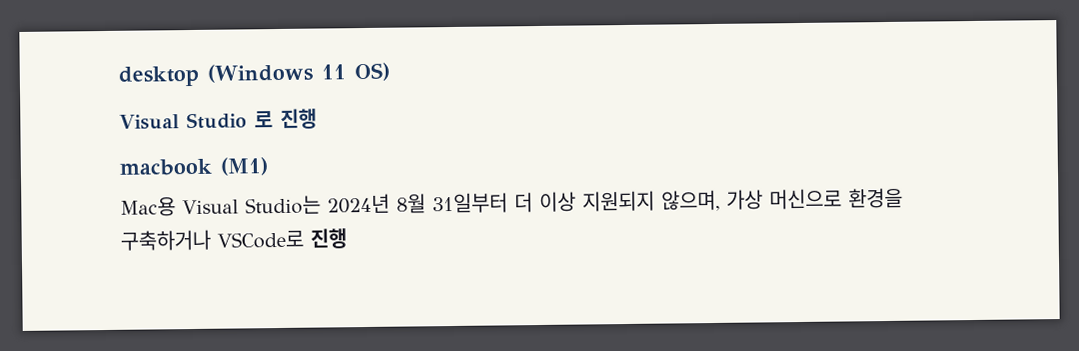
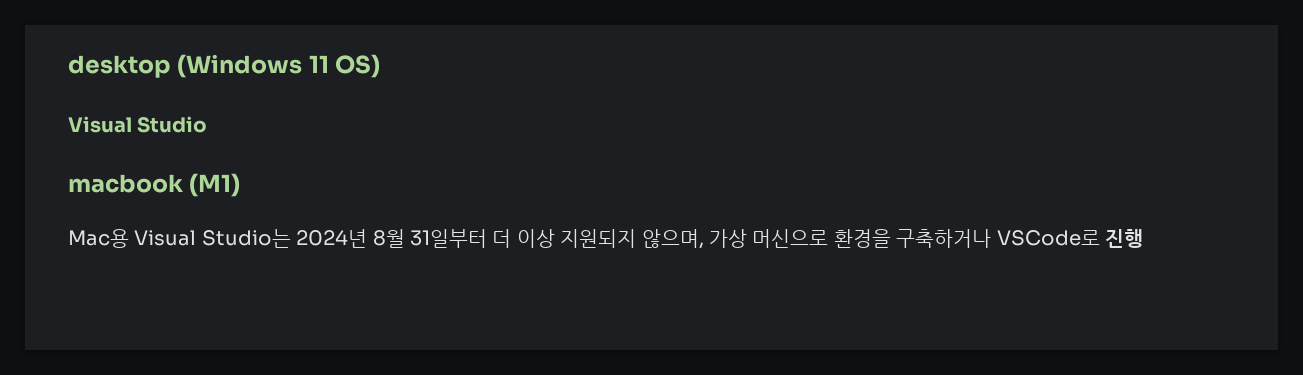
[254,108,317,129] 로 진행 -> (208, 124) none

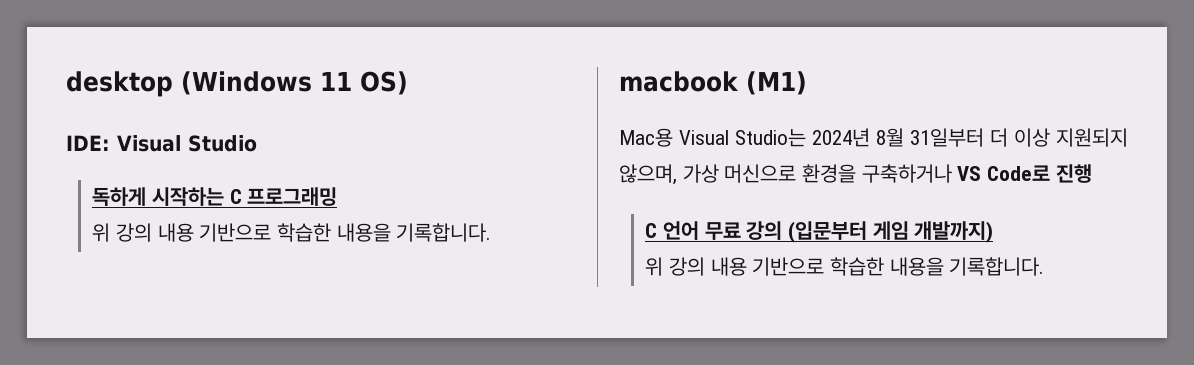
(381, 66) none -> [66,135,110,151] IDE:
(208, 124) none -> [92,187,338,206] [92,223,492,242] // 독하게 시작하는 C 프로그래밍 // 위 강의 내용 기반으로 학습한 내용을 기록합니다.
[996,230,1100,246] VSCode로 -> [957,165,1051,181] VS Code로
(1143, 238) none -> [645,221,994,243] [645,257,1045,276] // C 언어 무료 강의 (입문부터 게임 개발까지) // 위 강의 내용 기반으로 학습한 내용을 기록합니다.

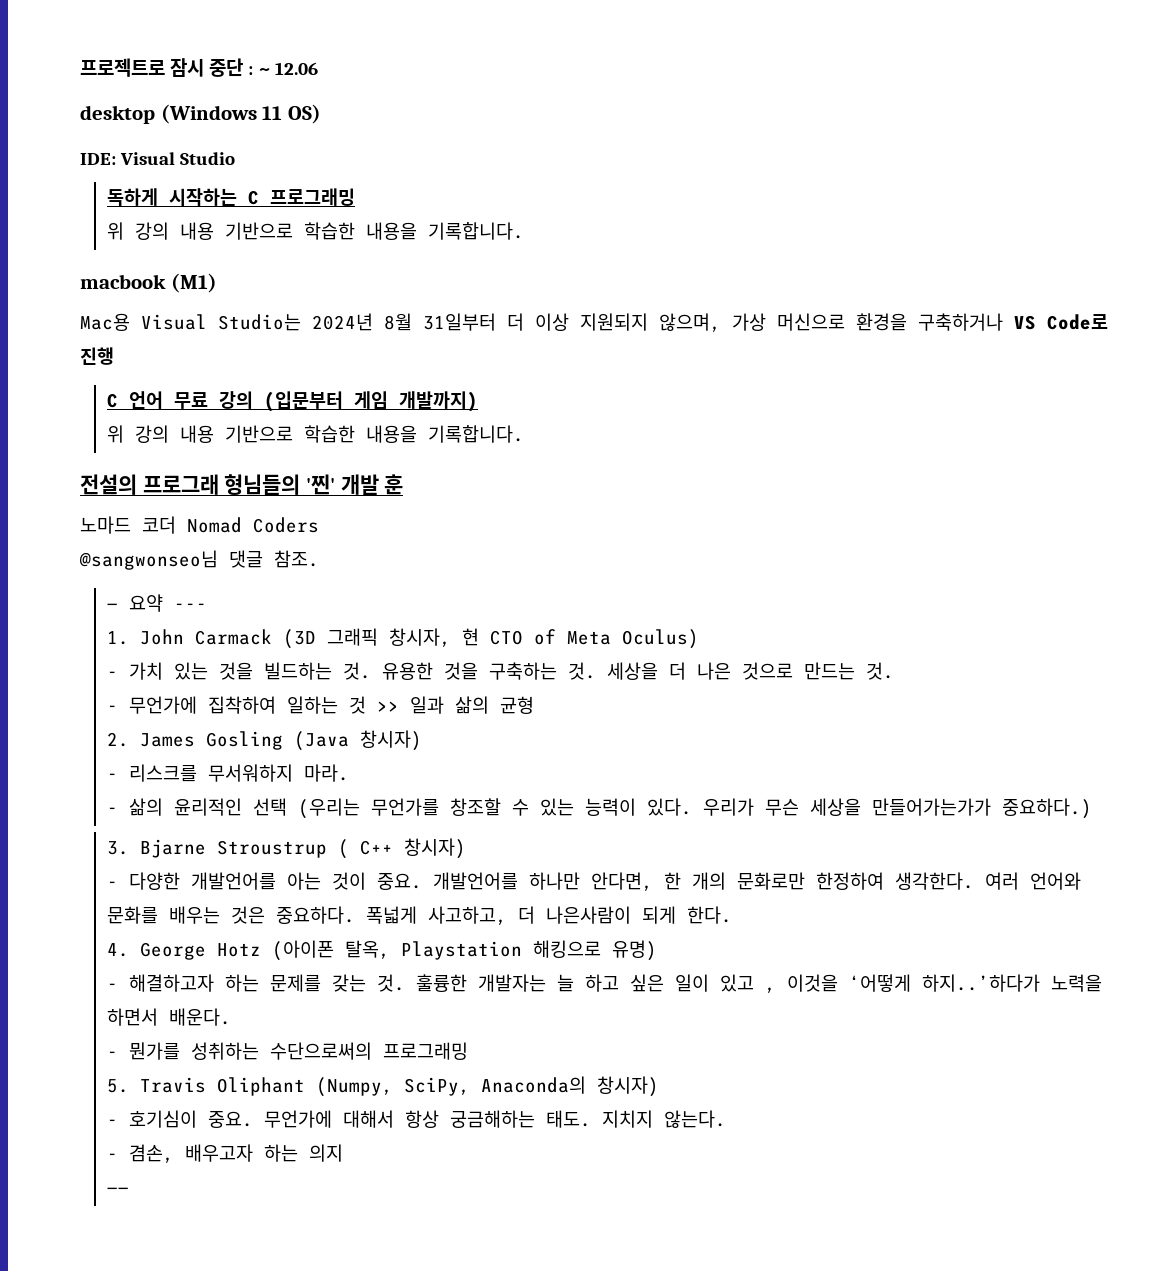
(66, 84) none -> [80,58,318,77] 프로젝트로 잠시 중단 : ~ 12.06 //
(1045, 266) none -> [80,474,404,495] [80,516,319,534] [79,550,319,570] [106,594,207,612] [106,628,699,649] [106,662,894,680] [106,696,534,714] [106,730,422,751] [106,764,349,782] [106,798,1092,819] [106,838,466,859] [106,872,1081,891] [106,906,732,925] [106,940,657,961] [106,974,1102,993] [106,1008,231,1026] [106,1042,468,1060] [106,1076,659,1097] [106,1110,726,1128] [106,1144,343,1163] [106,1187,129,1194] // 전설의 프로그래 형님들의 '찐' 개발 훈 // 노마드 코더 Nomad Coders // @sangwonseo님 댓글 참조. // — 요약 --- // 1. John Carmack (3D 그래픽 창시자, 현 CTO of Meta Oculus) // - 가치 있는 것을 빌드하는 것. 유용한 것을 구축하는 것. 세상을 더 나은 것으로 만드는 것. // - 무언가에 집착하여 일하는 것 >> 일과 삶의 균형 // 2. James Gosling (Java 창시자) // - 리스크를 무서워하지 마라. // - 삶의 윤리적인 선택 (우리는 무언가를 창조할 수 있는 능력이 있다. 우리가 무슨 세상을 만들어가는가가 중요하다.) // 3. Bjarne Stroustrup ( C++ 창시자) // - 다양한 개발언어를 아는 것이 중요. 개발언어를 하나만 안다면, 한 개의 문화로만 한정하여 생각한다. 여러 언어와 문화를 배우는 것은 중요하다. 폭넓게 사고하고, 더 나은사람이 되게 한다. // 4. George Hotz (아이폰 탈옥, Playstation 해킹으로 유명) // - 해결하고자 하는 문제를 갖는 것. 훌륭한 개발자는 늘 하고 싶은 일이 있고 , 이것을 ‘어떻게 하지..’하다가 노력을 하면서 배운다. // - 뭔가를 성취하는 수단으로써의 프로그래밍 // 5. Travis Oliphant (Numpy, SciPy, Anaconda의 창시자) // - 호기심이 중요. 무언가에 대해서 항상 궁금해하는 태도. 지치지 않는다. // - 겸손, 배우고자 하는 의지 // ——

